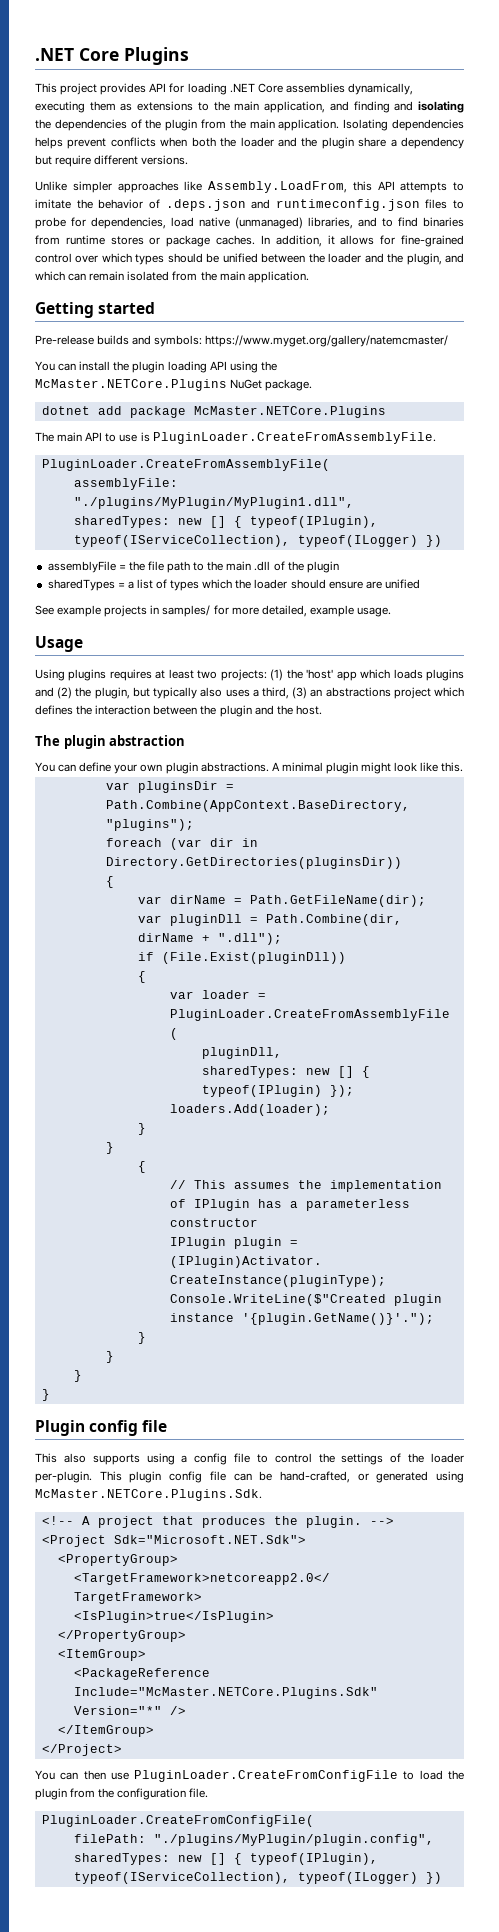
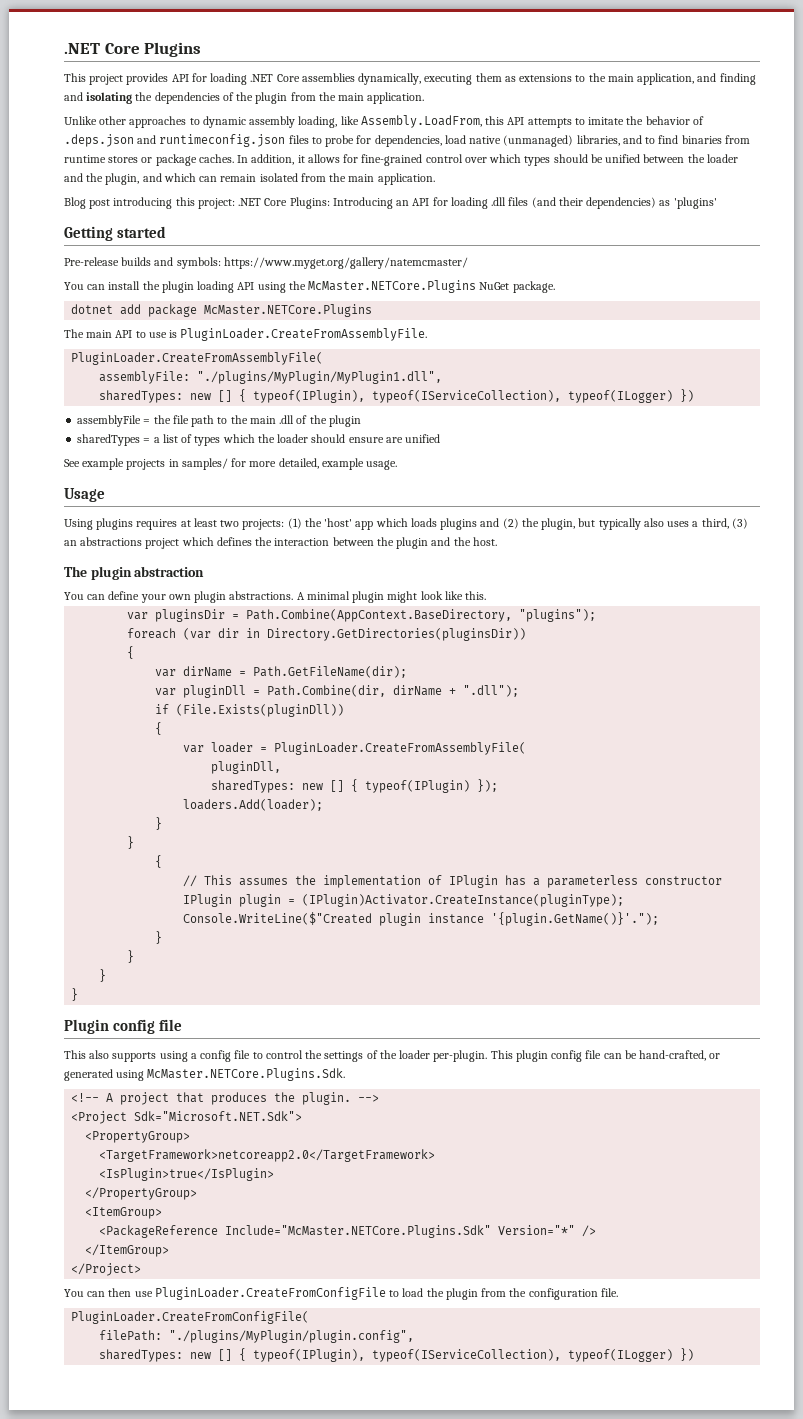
[343,119,465,131] [35,137,465,149] [35,155,189,167] [35,181,179,193] Isolating dependencies helps prevent conflicts when both the loader and the plugin share a dependency but require different versions. // Unlike simpler approaches -> [64,116,338,128] // Unlike other approaches to dynamic assembly loading,
(309, 277) none -> [64,197,717,209] // Blog post introducing this project: .NET Core Plugins: Introducing an API for loading .dll files (and their dependencies) as 'plugins'
[161,952,346,964] (File.Exist(pluginDll)) -> [176,704,345,717] (File.Exists(pluginDll))

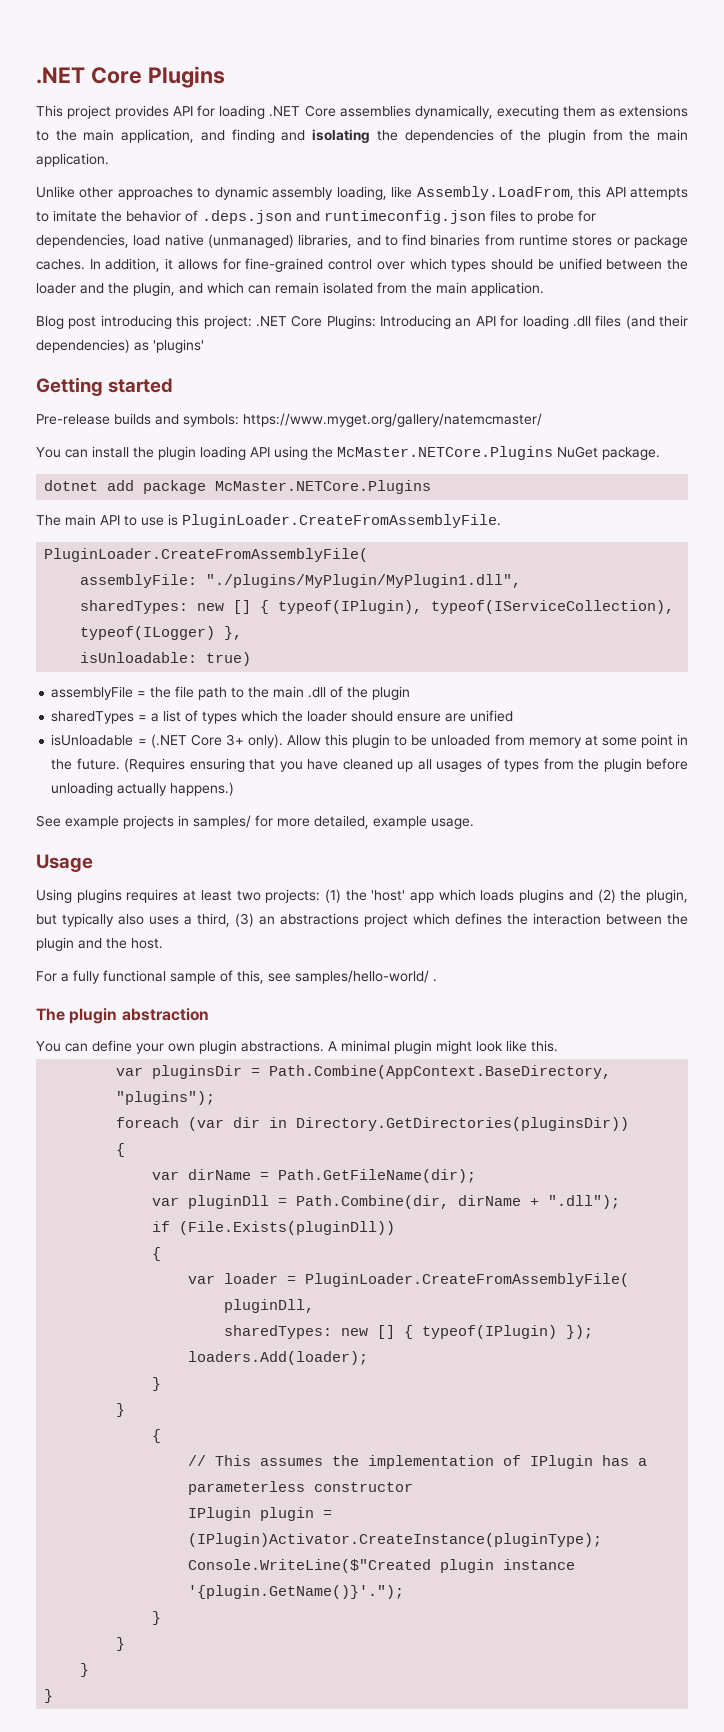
[680,389,695,402] }) -> [224,626,243,640] [80,652,252,666] }, // isUnloadable: true)
(441, 438) none -> [51,734,689,748] [51,758,689,772] [51,782,235,796] // isUnloadable = (.NET Core 3+ only). Allow this plugin to be unloaded from memory at some point in the future. (Requires ensuring that you have cleaned up all usages of types from the plugin before unloading actually happens.)
(497, 541) none -> [36,970,437,984] // For a fully functional sample of this, see samples/hello-world/ .
[64,1019,183,1034] [64,1050,721,1062] [64,1068,346,1081] [71,1092,380,1105] [71,1111,303,1124] [85,1131,191,1143] [99,1149,436,1162] [99,1168,275,1181] [85,1187,198,1200] [85,1207,163,1219] [99,1225,597,1238] [85,1244,170,1257] [71,1263,142,1276] [64,1287,618,1300] [71,1311,310,1324] [99,1330,415,1343] [99,1348,695,1362] // Plugin config file // This also supports using a config file to control the settings of the loader per-plugin. This plugin config file can be hand-crafted, or generated using McMaster.NETCore.Plugins.Sdk. // <!-- A project that produces the plugin. --> // <Project Sdk="Microsoft.NET.Sdk"> // <PropertyGroup> // <TargetFramework>netcoreapp2.0</TargetFramework> // <IsPlugin>true</IsPlugin> // </PropertyGroup> // <ItemGroup> // <PackageReference Include="McMaster.NETCore.Plugins.Sdk" Version="*" /> // </ItemGroup> // </Project> // You can then use PluginLoader.CreateFromConfigFile to load the plugin from the configuration file. // PluginLoader.CreateFromConfigFile( // filePath: "./plugins/MyPlugin/plugin.config", // sharedTypes: new [] { typeof(IPlugin), typeof(IServiceCollection), typeof(ILogger) }) -> (54, 1696) none

